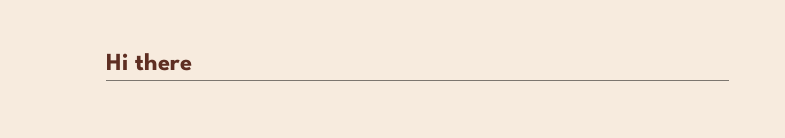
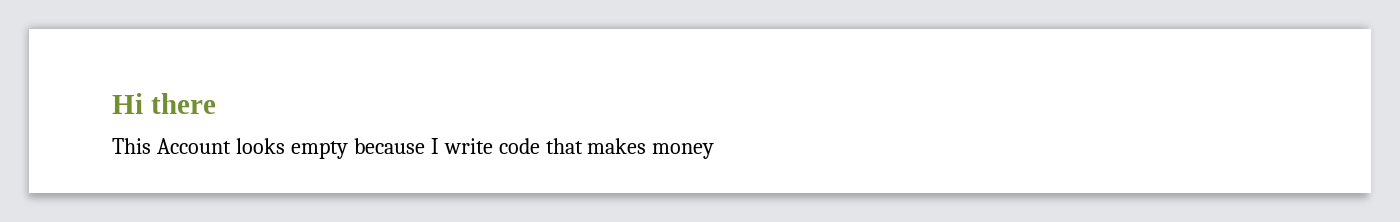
(192, 62) none -> [112,138,715,159] // This Account looks empty because I write code that makes money

